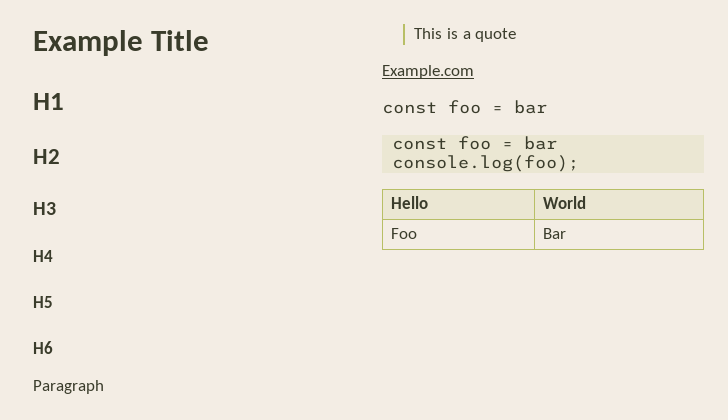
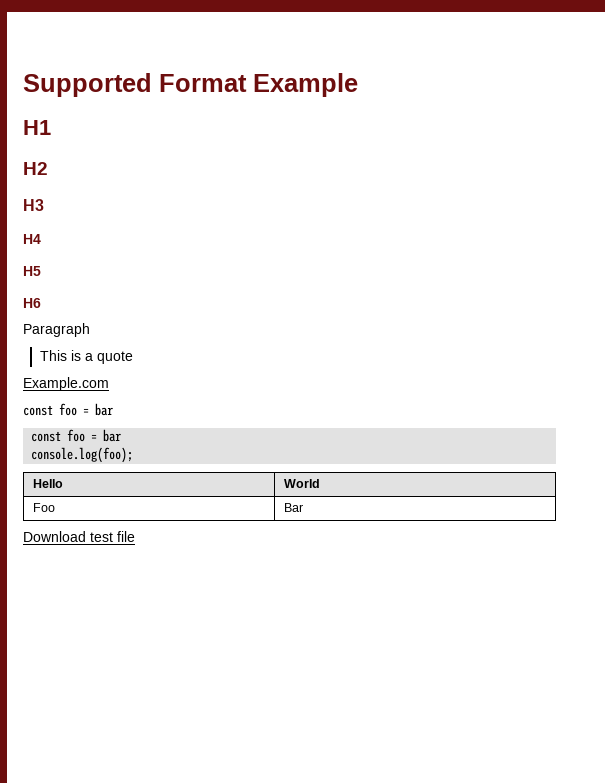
(33, 43) none -> [23,73,247,97] Supported Format
[151,30,210,51] Title -> (358, 85) none
(566, 233) none -> [23,531,135,542] // Download test file

